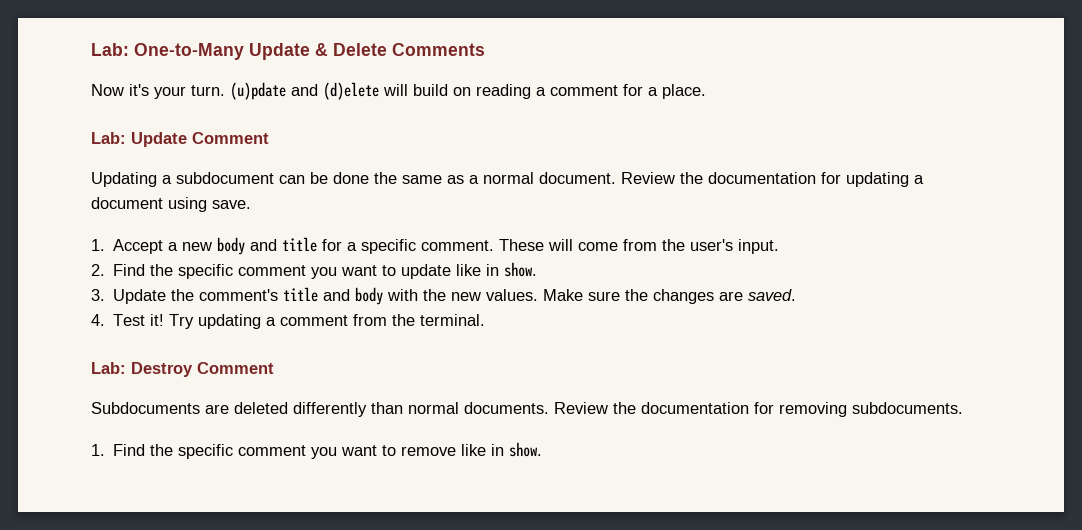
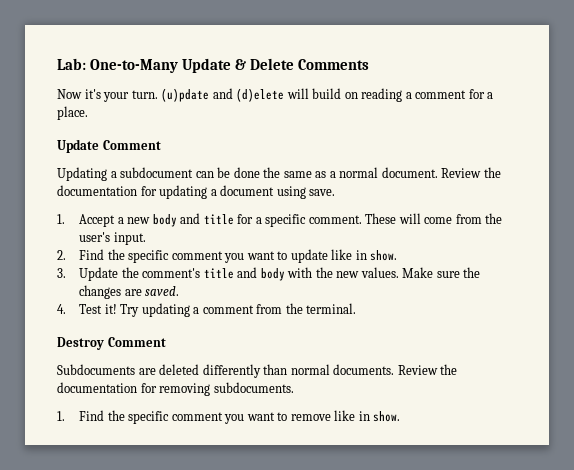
[91,132,126,144] Lab: -> (88, 113) none
[91,362,126,374] Lab: -> (357, 308) none

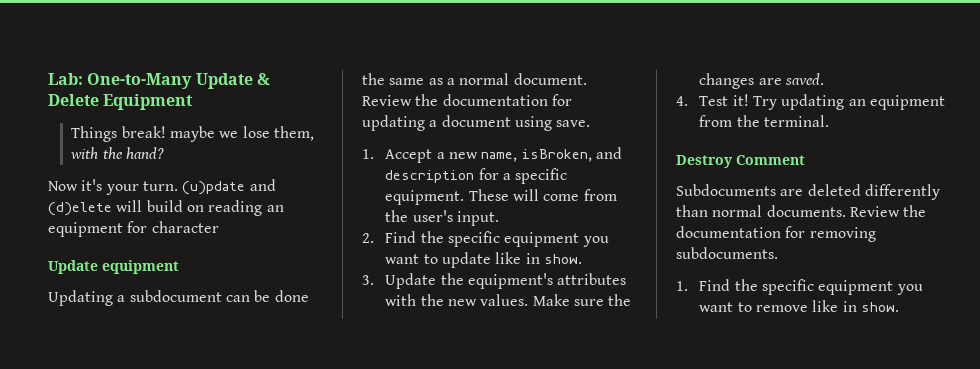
[297,59,369,70] Comments -> [103,94,194,110] [71,126,315,142] [70,147,165,159] Equipment // Things break! maybe we lose them, with the hand?
[405,89,494,99] [57,106,88,120] [57,139,161,153] a comment for a place. // Update Comment -> [266,205,284,212] [48,221,219,237] [48,260,179,274] an equipment for character // Update equipment
[152,213,234,227] body and title -> [481,147,623,162] [385,170,475,183] name, isBroken, and description
[308,215,362,224] comment. -> [385,190,465,205] equipment.
[171,251,223,260] comment -> [504,232,580,247] equipment
[142,267,285,281] comment's title and body -> [468,273,627,289] equipment's attributes
[193,305,254,314] a comment -> [848,95,946,110] an equipment
[171,412,223,421] comment -> [818,280,894,295] equipment

